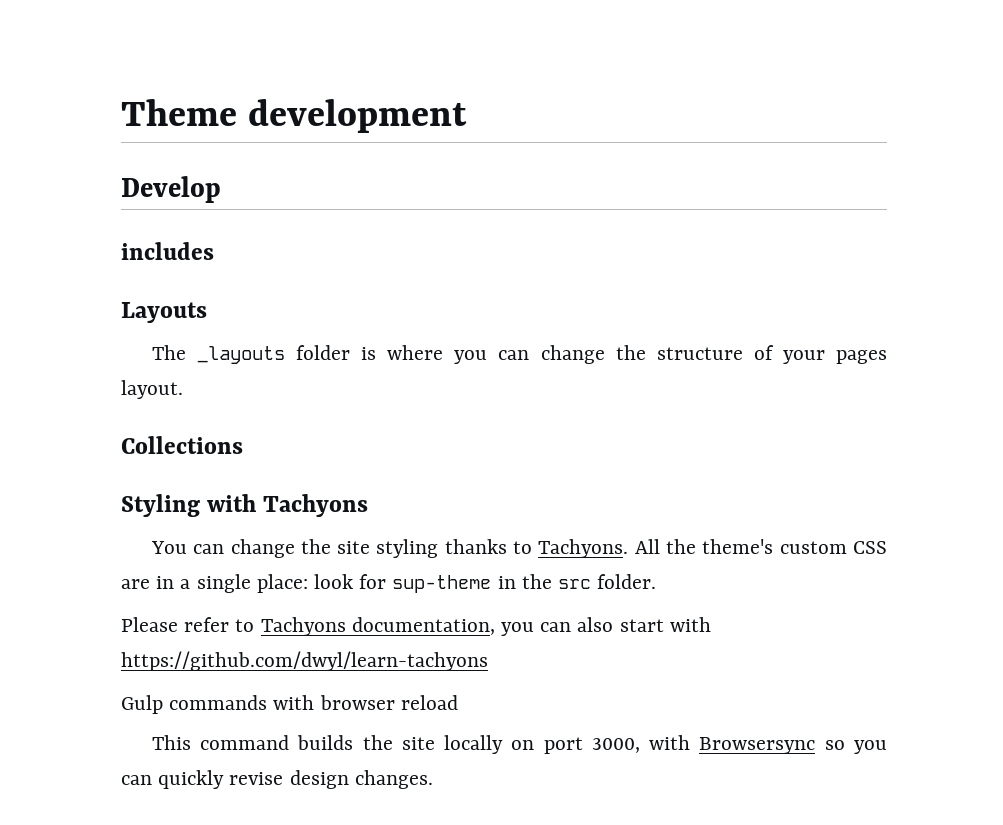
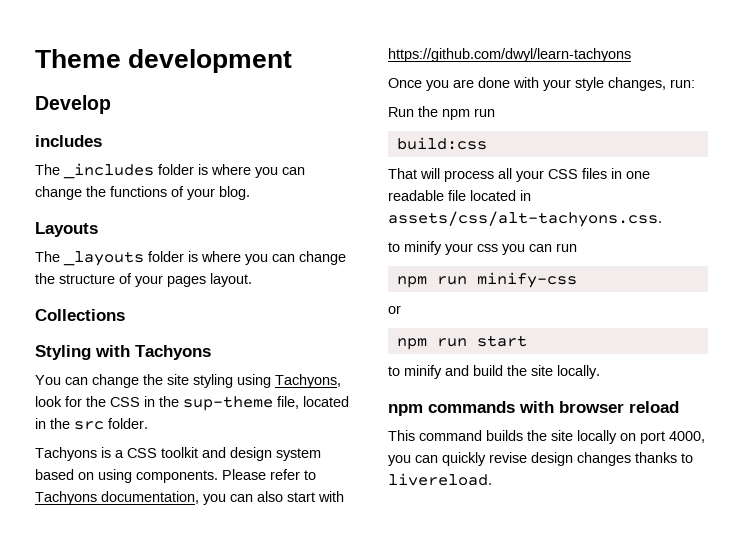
(214, 251) none -> [35,163,305,179] [35,186,250,200] // The _includes folder is where you can change the functions of your blog.
[444,539,887,558] [121,574,657,593] thanks to Tachyons. All the theme's custom CSS are in a single place: look for sup-theme in the src folder. // -> [237,374,341,388] [35,396,349,411] [35,418,148,430] [35,447,321,461] [35,469,218,483] using Tachyons, look for the CSS in the sup-theme file, located in the src folder. // Tachyons is a CSS toolkit and design system based on using components.
[121,695,163,714] Gulp -> [388,77,695,91] [388,106,495,120] [396,137,487,150] [388,168,650,182] [388,190,531,201] [388,211,662,227] [388,241,577,255] [396,272,577,288] [388,305,401,314] [396,335,527,350] [388,365,600,379] [388,404,423,416] Once you are done with your style changes, run: // Run the npm run // build:css // That will process all your CSS files in one readable file located in assets/css/alt-tachyons.css. // to minify your css you can run // npm run minify-css // or // npm run start // to minify and build the site locally. // npm
[591,735,845,754] 3000, with Browsersync so -> [669,431,705,443] 4000,
[354,770,433,789] changes. -> [577,452,693,466] [388,473,492,486] changes thanks to livereload.

